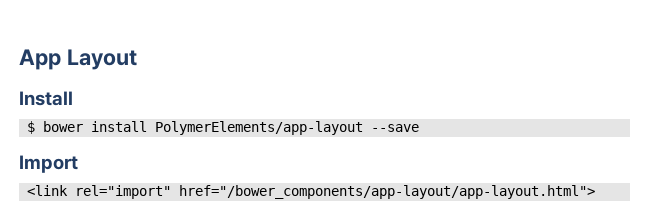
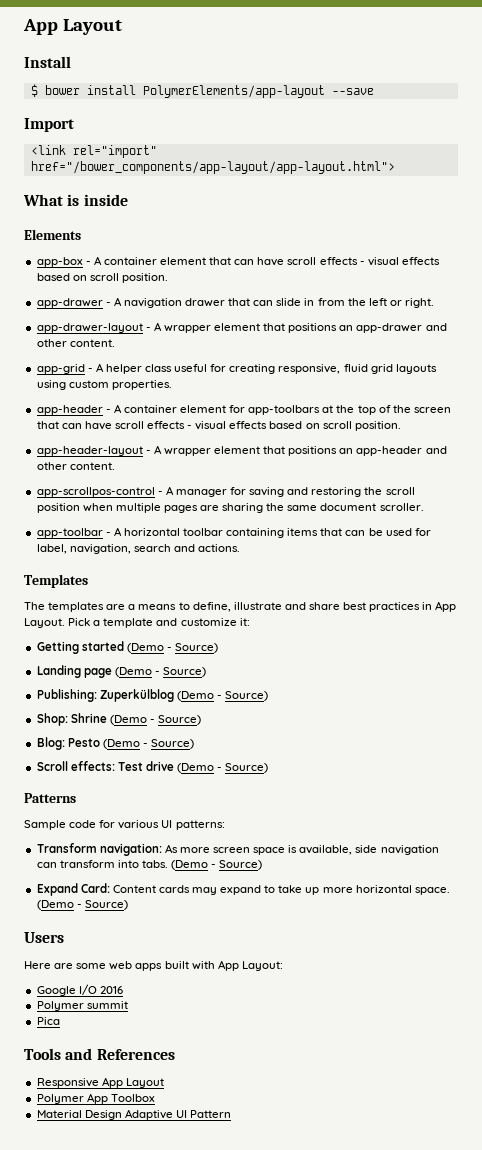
(596, 192) none -> [23,194,128,206] [24,229,81,240] [36,256,440,267] [36,273,168,283] [36,297,435,308] [36,322,447,333] [36,339,115,347] [36,363,437,374] [36,380,172,390] [36,404,451,415] [36,421,401,431] [36,445,447,456] [36,462,115,470] [36,486,415,497] [36,503,424,513] [36,527,431,538] [36,544,241,554] [24,574,88,588] [24,601,457,612] [24,618,250,628] [36,641,219,654] [36,665,207,678] [36,689,269,702] [36,713,202,726] [36,737,195,750] [36,761,269,773] [24,793,76,803] [24,820,225,830] [36,843,439,856] [36,860,263,870] [36,883,450,896] [36,900,128,910] [24,932,64,943] [24,960,283,971] [36,984,123,996] [36,1001,128,1011] [36,1017,60,1025] [24,1048,175,1060] [36,1077,164,1088] [36,1093,155,1104] [36,1109,232,1120] // What is inside // Elements // app-box - A container element that can have scroll effects - visual effects based on scroll position. // app-drawer - A navigation drawer that can slide in from the left or right. // app-drawer-layout - A wrapper element that positions an app-drawer and other content. // app-grid - A helper class useful for creating responsive, fluid grid layouts using custom properties. // app-header - A container element for app-toolbars at the top of the screen that can have scroll effects - visual effects based on scroll position. // app-header-layout - A wrapper element that positions an app-header and other content. // app-scrollpos-control - A manager for saving and restoring the scroll position when multiple pages are sharing the same document scroller. // app-toolbar - A horizontal toolbar containing items that can be used for label, navigation, search and actions. // Templates // The templates are a means to define, illustrate and share best practices in App Layout. Pick a template and customize it: // Getting started (Demo - Source) // Landing page (Demo - Source) // Publishing: Zuperkülblog (Demo - Source) // Shop: Shrine (Demo - Source) // Blog: Pesto (Demo - Source) // Scroll effects: Test drive (Demo - Source) // Patterns // Sample code for various UI patterns: // Transform navigation: As more screen space is available, side navigation can transform into tabs. (Demo - Source) // Expand Card: Content cards may expand to take up more horizontal space. (Demo - Source) // Users // Here are some web apps built with App Layout: // Google I/O 2016 // Polymer summit // Pica // Tools and References // Responsive App Layout // Polymer App Toolbox // Material Design Adaptive UI Pattern

